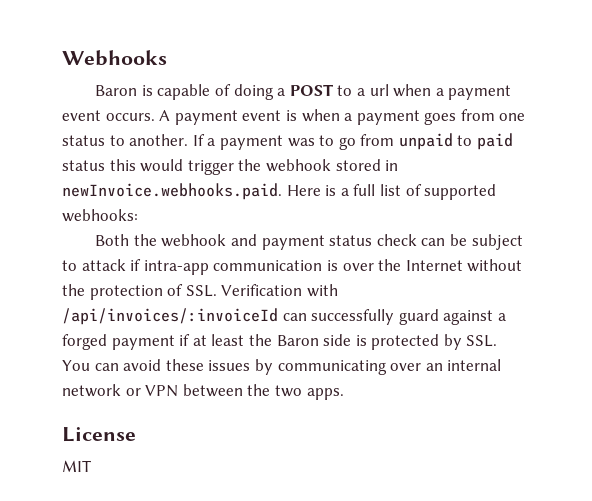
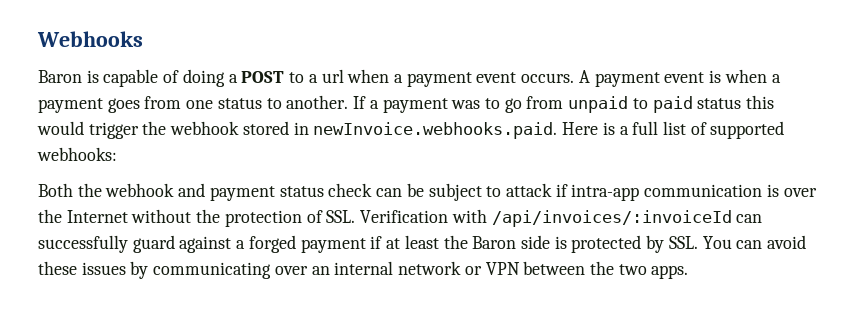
[62,427,136,442] [62,460,91,472] // License // MIT -> (689, 272) none

